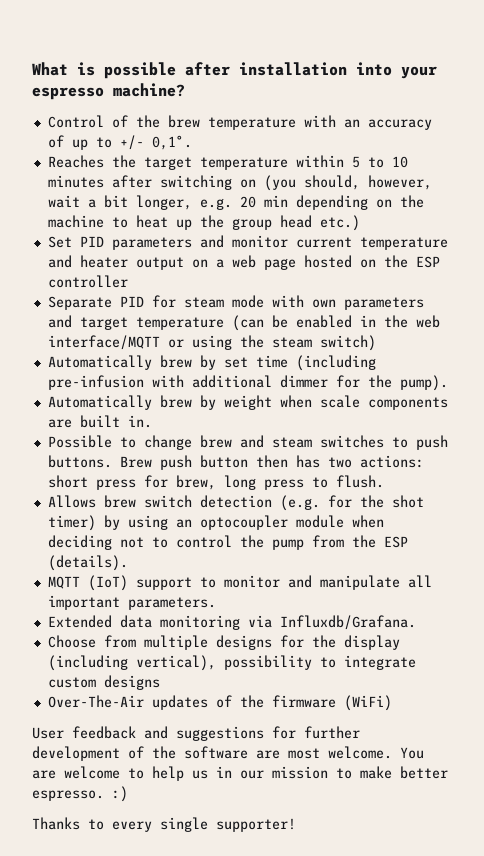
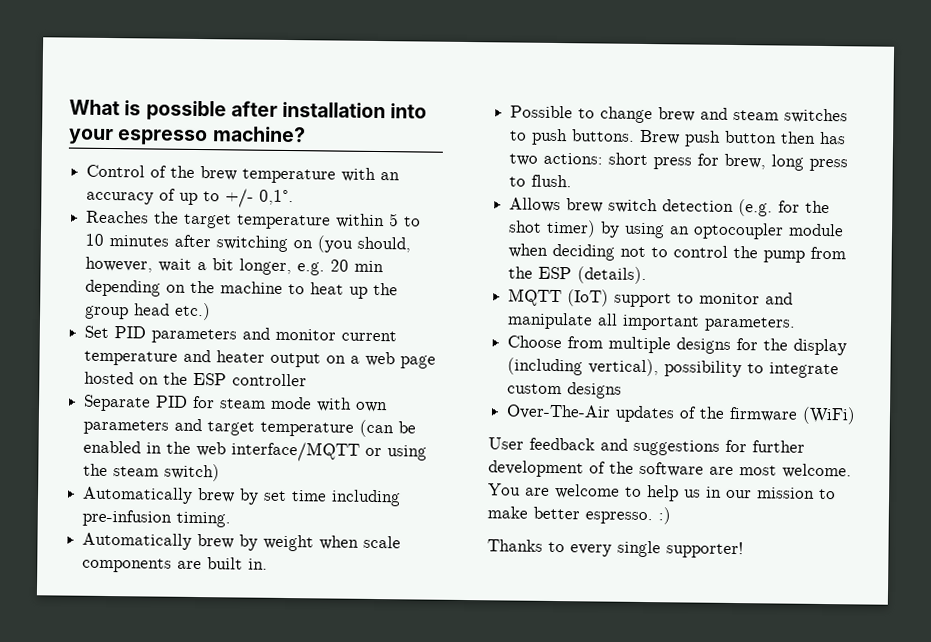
[295,355,376,371] [47,375,448,391] (including pre-infusion with additional dimmer for the pump). -> [331,489,402,507] [82,509,232,528] including pre-infusion timing.
[47,615,416,630] // Extended data monitoring via Influxdb/Grafana. -> (797, 324) none

